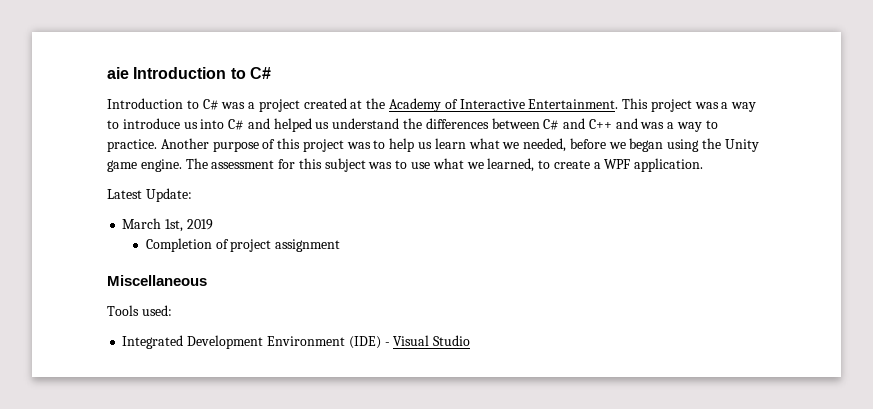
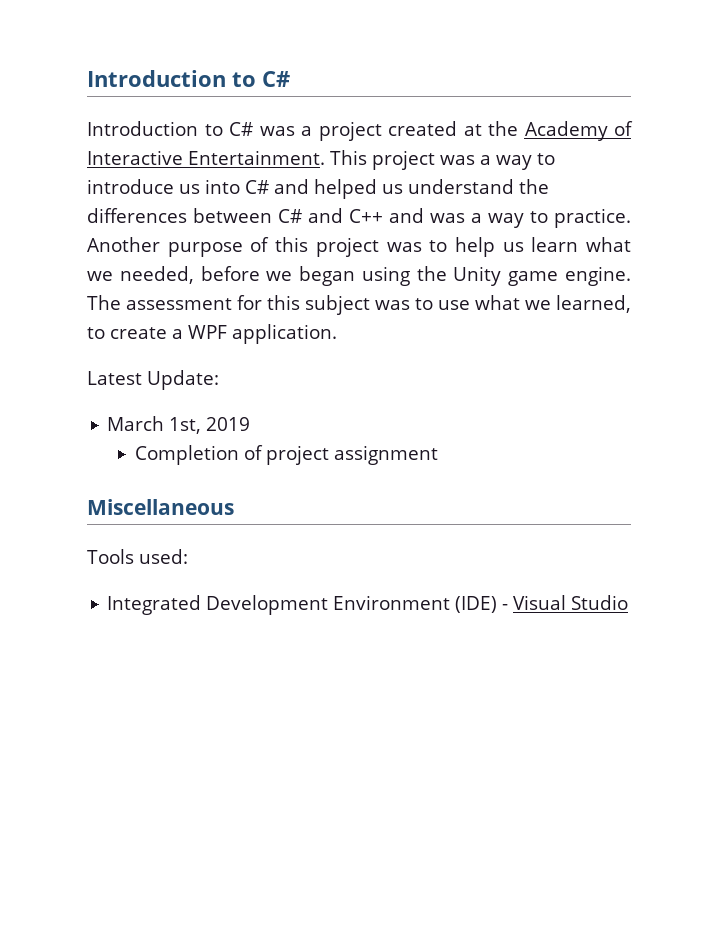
[107,67,129,79] aie -> (87, 78) none

